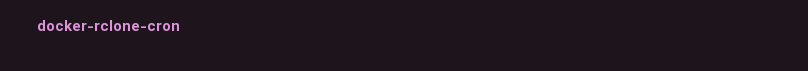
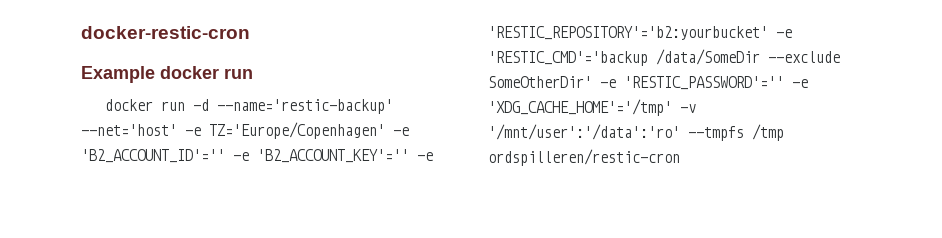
[37,20,180,31] docker-rclone-cron -> [81,26,250,39] [81,66,253,83] [104,99,393,114] [81,122,409,139] [81,149,433,163] [488,26,792,40] [488,49,840,66] [488,76,808,90] [488,99,696,116] [488,124,784,141] [488,149,680,166] docker-restic-cron // Example docker run // docker run -d --name='restic-backup' --net='host' -e TZ='Europe/Copenhagen' -e 'B2_ACCOUNT_ID'='' -e 'B2_ACCOUNT_KEY'='' -e 'RESTIC_REPOSITORY'='b2:yourbucket' -e 'RESTIC_CMD'='backup /data/SomeDir --exclude SomeOtherDir' -e 'RESTIC_PASSWORD'='' -e 'XDG_CACHE_HOME'='/tmp' -v '/mnt/user':'/data':'ro' --tmpfs /tmp ordspilleren/restic-cron

